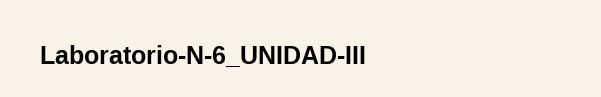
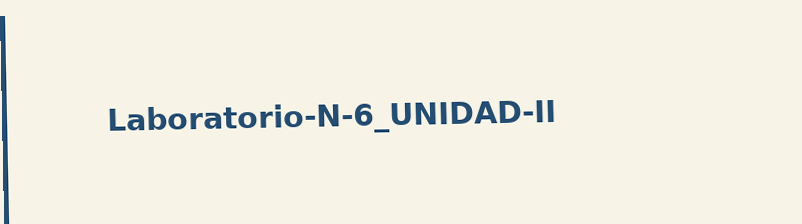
[40,45,366,67] Laboratorio-N-6_UNIDAD-III -> [106,98,557,138] Laboratorio-N-6_UNIDAD-II

